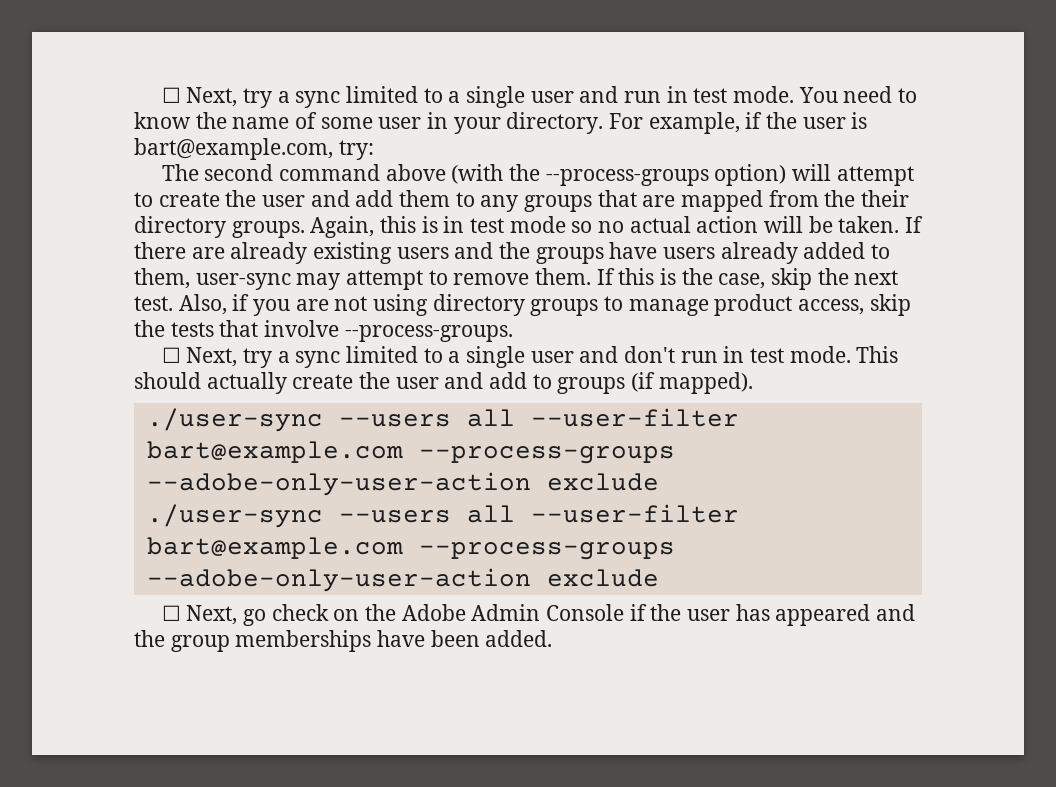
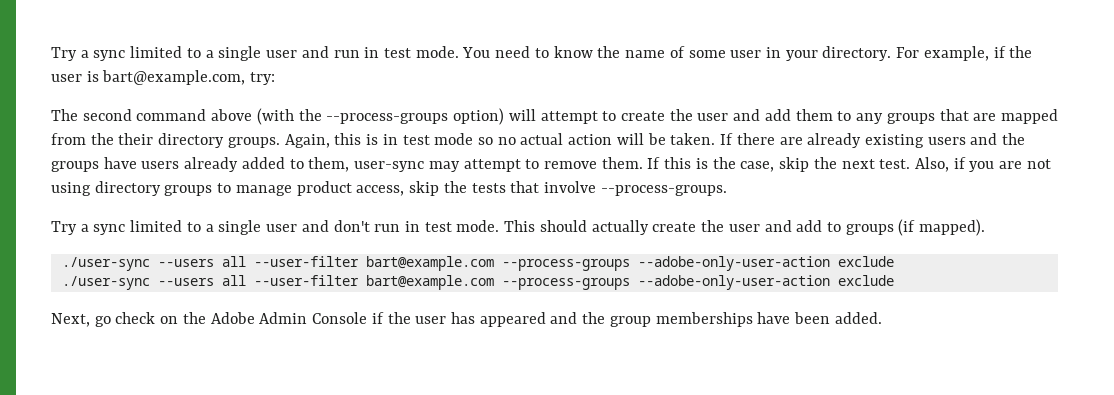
[161,87,272,108] ☐ Next, try -> [51,47,77,61] Try
[161,347,272,368] ☐ Next, try -> [51,221,77,235] Try
[161,605,181,621] ☐ -> (894, 280) none

